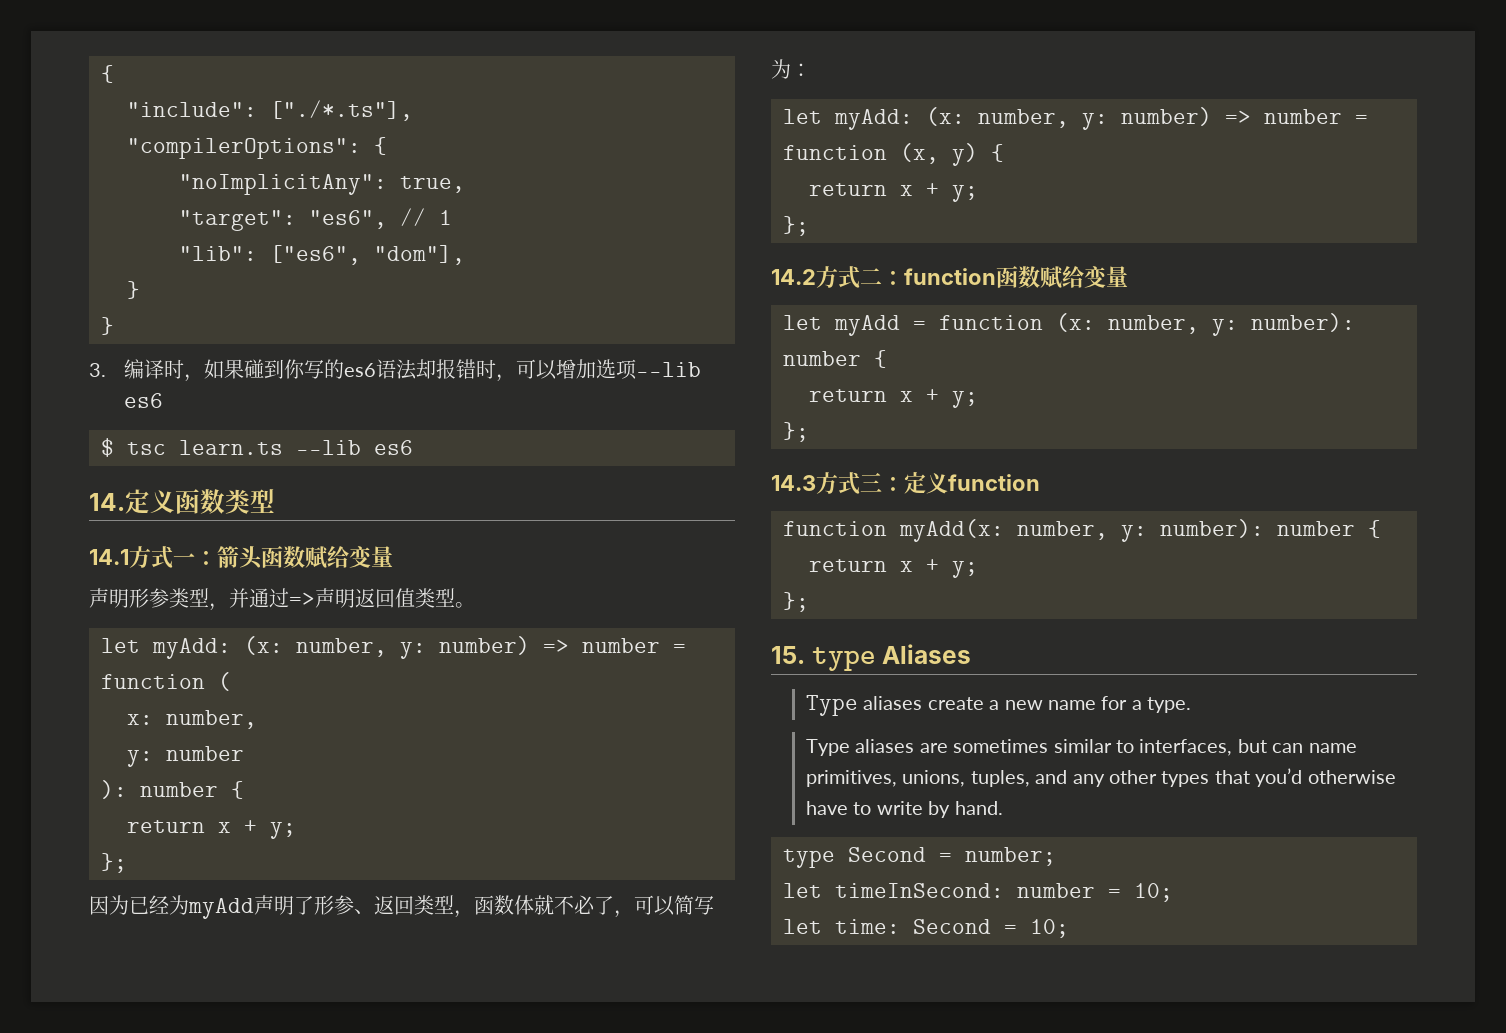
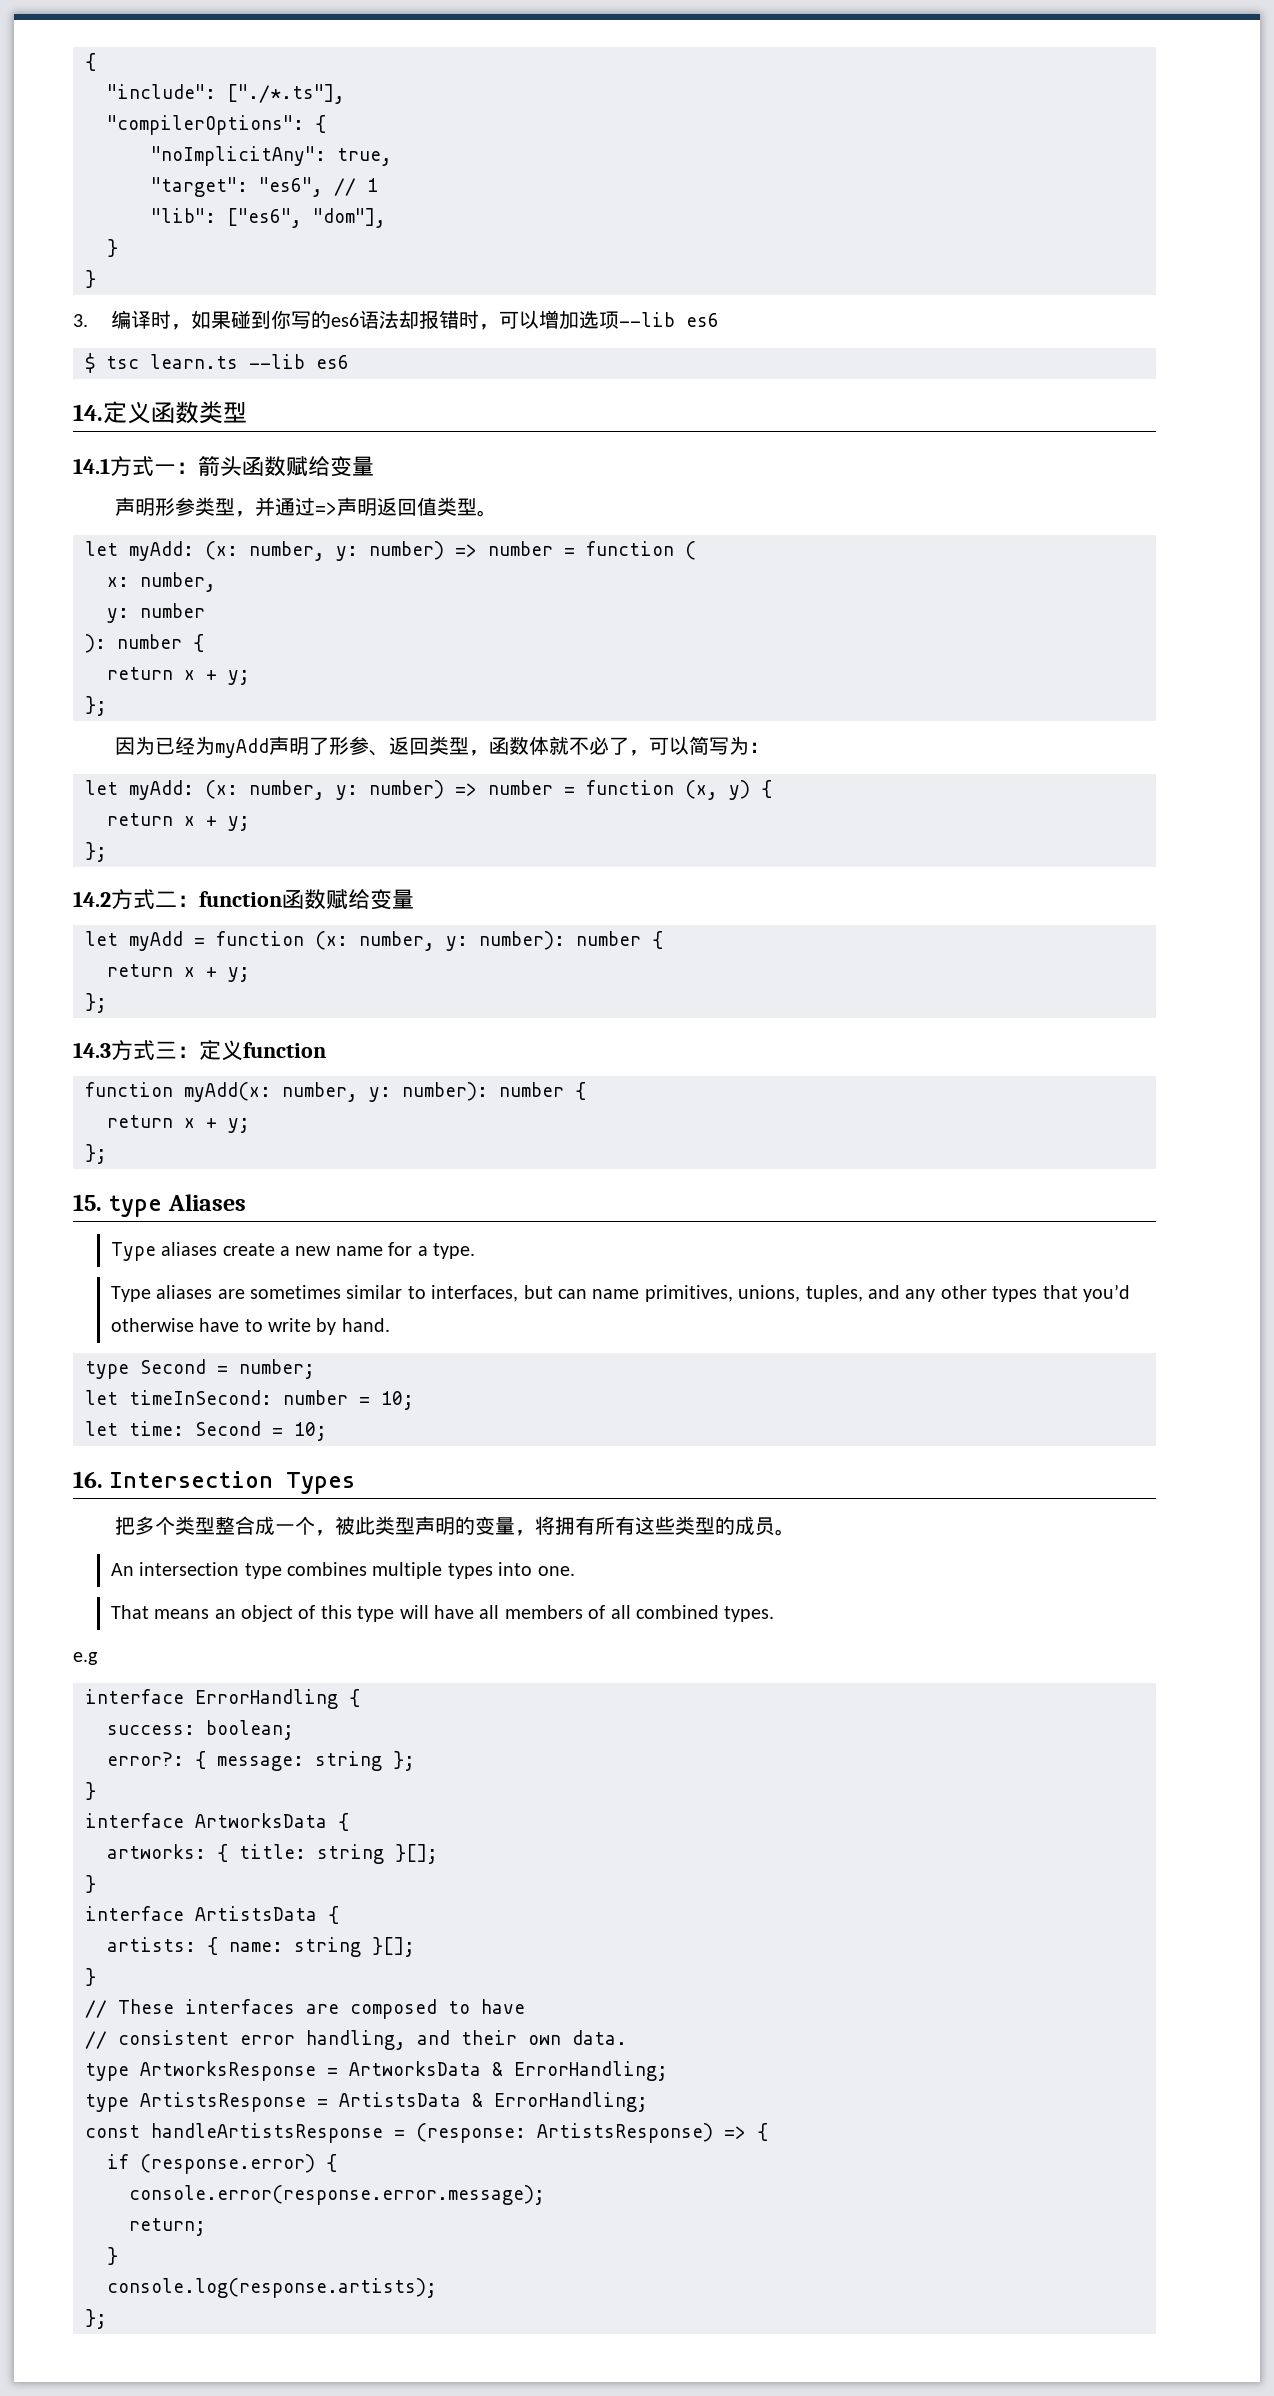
(1069, 928) none -> [73,1471,356,1494] [114,1516,795,1536] [110,1562,575,1579] [110,1605,775,1622] [73,1652,98,1665] [85,1689,360,1709] [107,1720,294,1740] [107,1751,415,1771] [85,1782,96,1800] [85,1813,349,1831] [107,1844,438,1864] [85,1875,96,1893] [85,1906,339,1924] [107,1937,415,1957] [85,1968,96,1986] [85,1999,525,2019] [85,2030,627,2050] [85,2061,668,2081] [85,2092,648,2112] [85,2123,768,2143] [107,2154,337,2174] [129,2185,545,2205] [129,2218,206,2236] [107,2247,118,2265] [107,2278,437,2298] [85,2309,107,2329] // 16. Intersection Types // 把多个类型整合成一个，被此类型声明的变量，将拥有所有这些类型的成员。 // An intersection type combines multiple types into one. // That means an object of this type will have all members of all combined types. // e.g // interface ErrorHandling { // success: boolean; // error?: { message: string }; // } // interface ArtworksData { // artworks: { title: string }[]; // } // interface ArtistsData { // artists: { name: string }[]; // } // // These interfaces are composed to have // // consistent error handling, and their own data. // type ArtworksResponse = ArtworksData & ErrorHandling; // type ArtistsResponse = ArtistsData & ErrorHandling; // const handleArtistsResponse = (response: ArtistsResponse) => { // if (response.error) { // console.error(response.error.message); // return; // } // console.log(response.artists); // };

